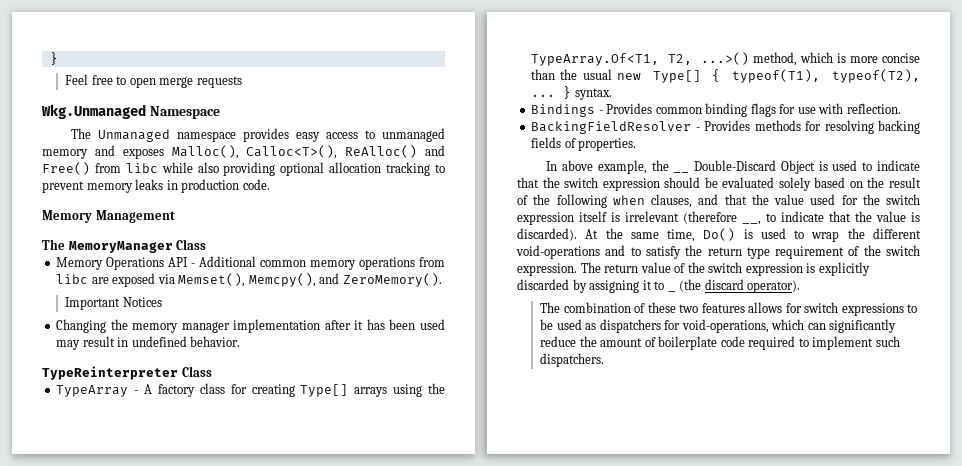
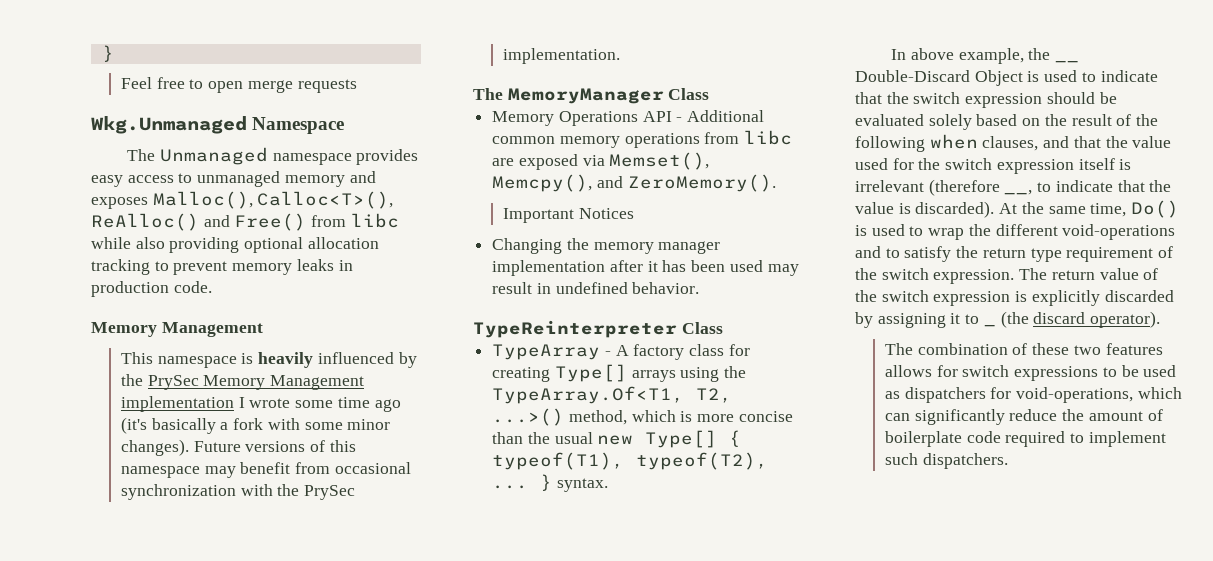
(175, 216) none -> [120,352,417,368] [120,374,365,390] [120,396,401,412] [120,417,391,434] [120,439,356,456] [120,462,411,478] [120,484,356,500] [502,48,620,64] // This namespace is heavily influenced by the PrySec Memory Management implementation I wrote some time ago (it's basically a fork with some minor changes). Future versions of this namespace may benefit from occasional synchronization with the PrySec implementation.
[531,103,901,117] [531,120,920,134] [531,137,637,151] // Bindings - Provides common binding flags for use with reflection. // BackingFieldResolver - Provides methods for resolving backing fields of properties. -> (608, 485) none

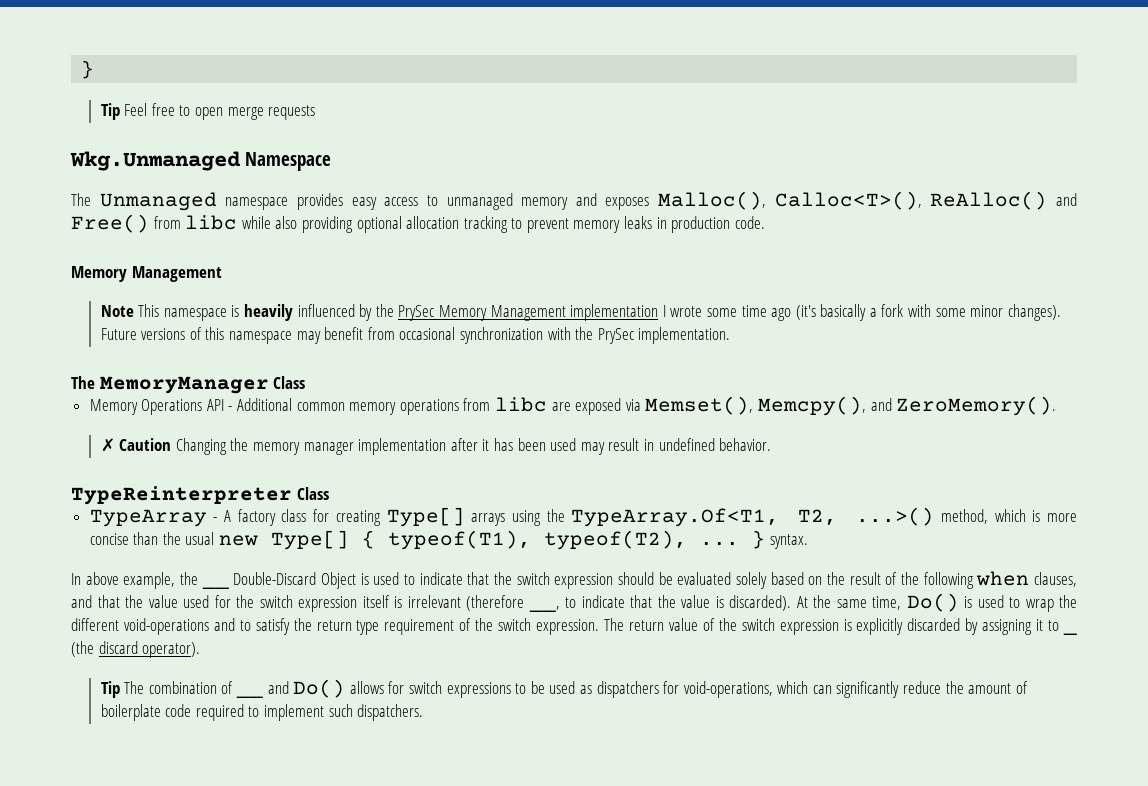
(114, 53) none -> [100,103,120,120] Tip
(263, 329) none -> [100,305,134,317] Note
[502,208,634,223] Important Notices // -> [100,438,172,452] ✗ Caution
(1161, 319) none -> [100,681,120,698] Tip
[1032,343,1163,355] these two features -> [236,694,264,698] [267,679,346,698] __ and Do()

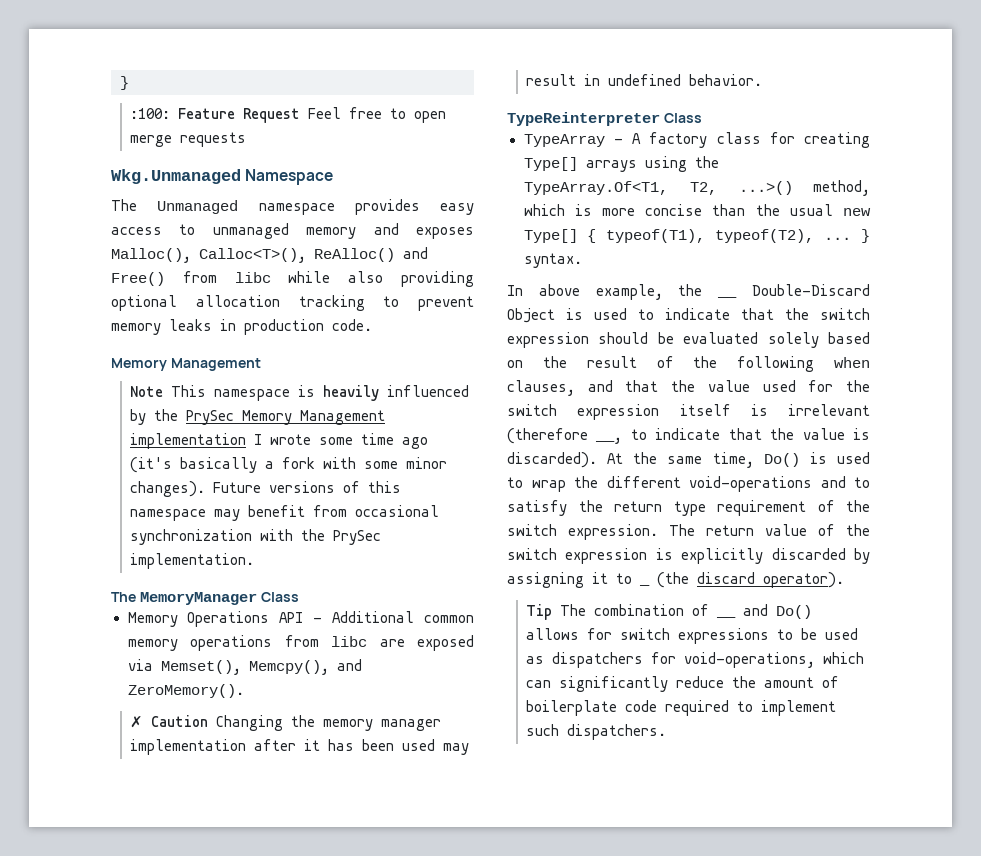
[100,103,120,120] Tip -> [130,108,301,123] :100: Feature Request

